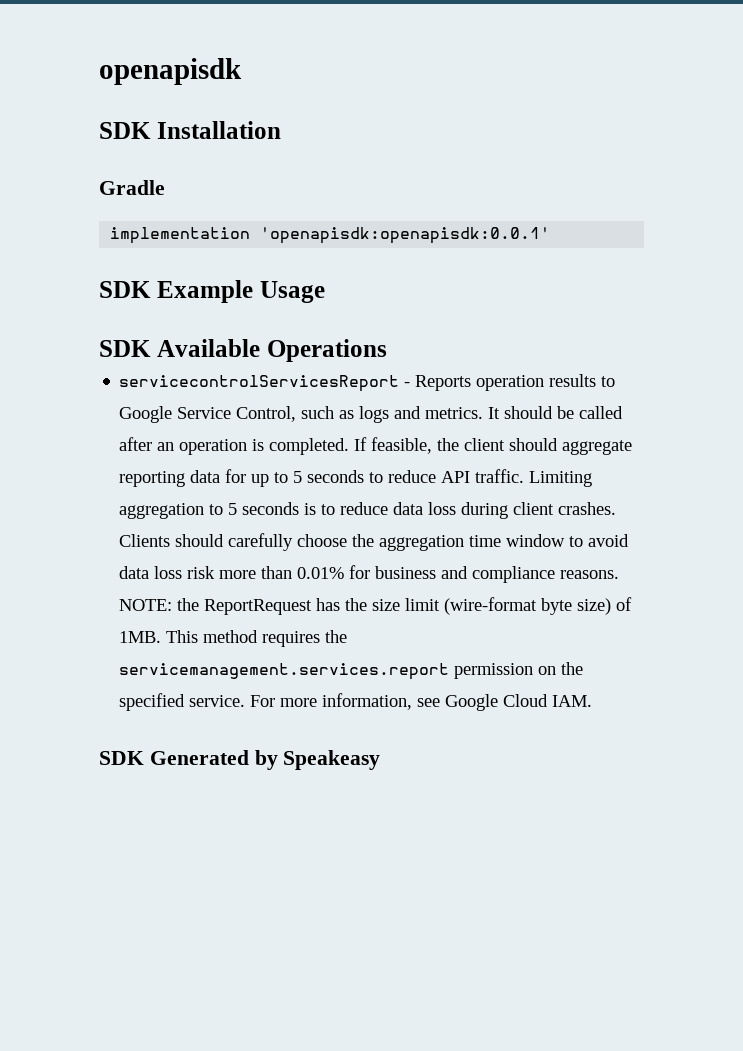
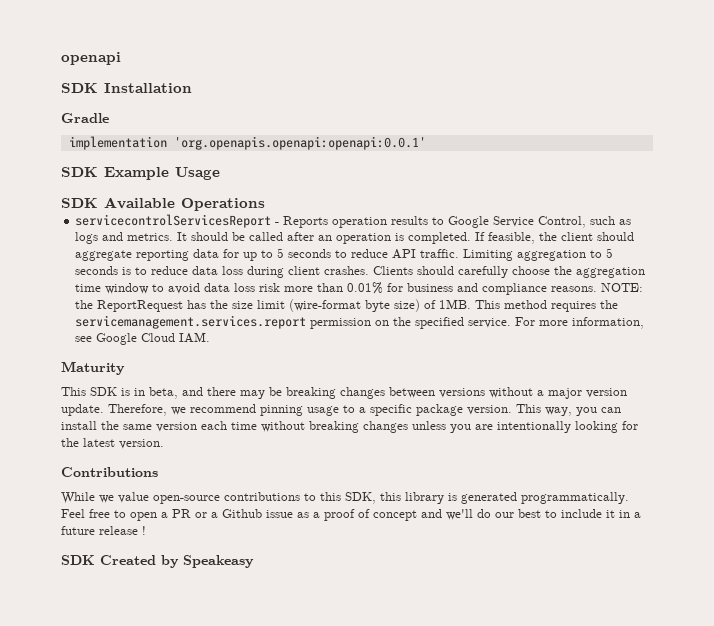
[99,58,242,85] openapisdk -> [61,52,121,65] openapi
[260,227,551,244] 'openapisdk:openapisdk:0.0.1' -> [173,136,426,150] 'org.openapis.openapi:openapi:0.0.1'
[99,750,249,765] SDK Generated -> [61,361,125,375] [61,387,627,399] [61,404,621,416] [61,421,638,433] [61,438,164,449] [61,467,158,477] [61,492,629,504] [61,509,641,521] [61,526,146,535] [61,555,156,565] Maturity // This SDK is in beta, and there may be breaking changes between versions without a major version update. Therefore, we recommend pinning usage to a specific package version. This way, you can install the same version each time without breaking changes unless you are intentionally looking for the latest version. // Contributions // While we value open-source contributions to this SDK, this library is generated programmatically. Feel free to open a PR or a Github issue as a proof of concept and we'll do our best to include it in a future release ! // SDK Created

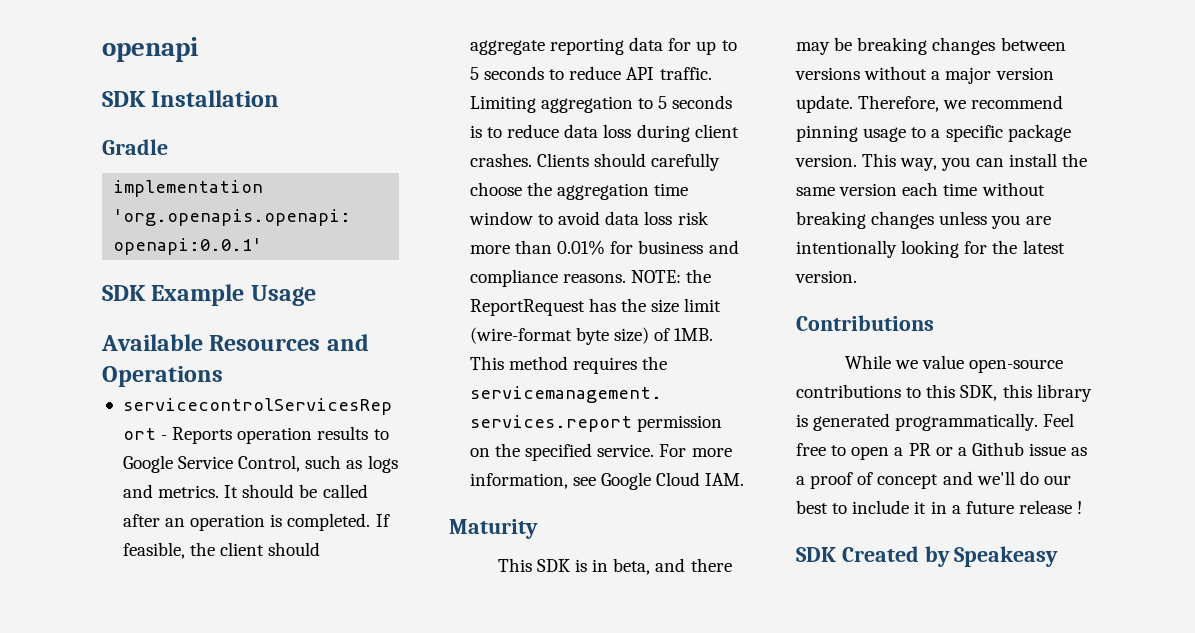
[61,197,175,209] SDK Available -> [101,334,369,351] Available Resources and

